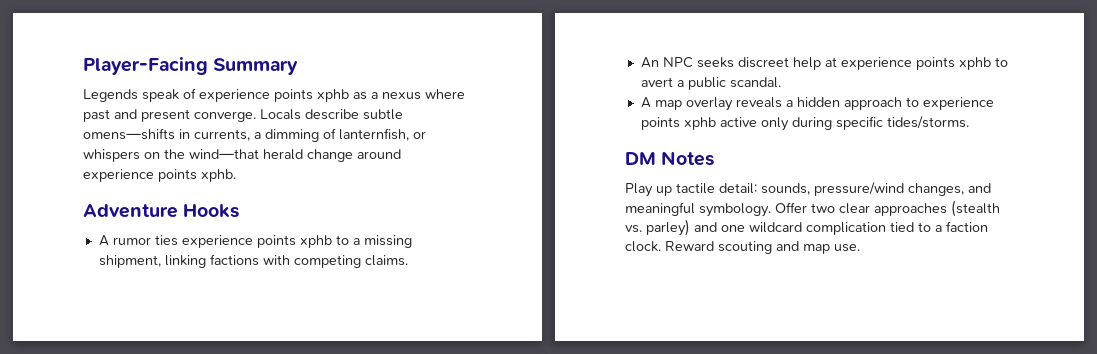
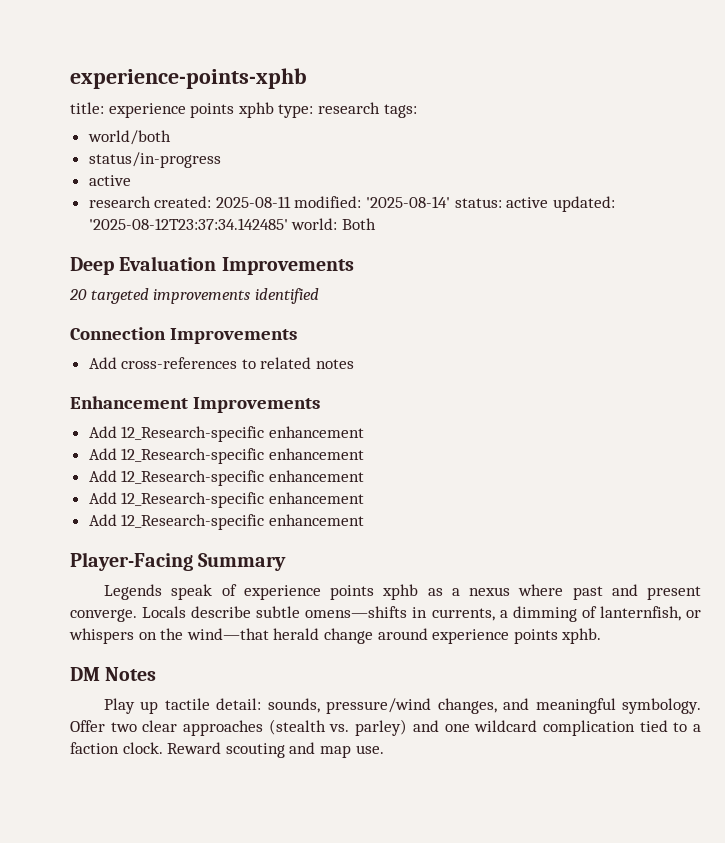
(83, 66) none -> [70,68,307,89] [70,102,417,118] [87,130,171,145] [88,152,221,168] [88,175,131,186] [88,196,615,212] [88,218,376,230] [70,256,354,275] [69,288,319,304] [70,327,297,344] [88,357,355,369] [70,396,320,413] [88,426,364,442] [88,448,364,464] [88,470,364,486] [88,492,364,508] [88,514,364,530] experience-points-xphb // title: experience points xphb type: research tags: // world/both // status/in-progress // active // research created: 2025-08-11 modified: '2025-08-14' status: active updated: '2025-08-12T23:37:34.142485' world: Both // Deep Evaluation Improvements // 20 targeted improvements identified // Connection Improvements // Add cross-references to related notes // Enhancement Improvements // Add 12_Research-specific enhancement // Add 12_Research-specific enhancement // Add 12_Research-specific enhancement // Add 12_Research-specific enhancement // Add 12_Research-specific enhancement //
[83,204,240,218] [98,235,412,248] [98,254,408,268] [640,57,1008,70] [640,77,781,90] [640,97,994,111] [640,116,969,131] // Adventure Hooks // A rumor ties experience points xphb to a missing shipment, linking factions with competing claims. // An NPC seeks discreet help at experience points xphb to avert a public scandal. // A map overlay reveals a hidden approach to experience points xphb active only during specific tides/storms. -> (602, 636) none

